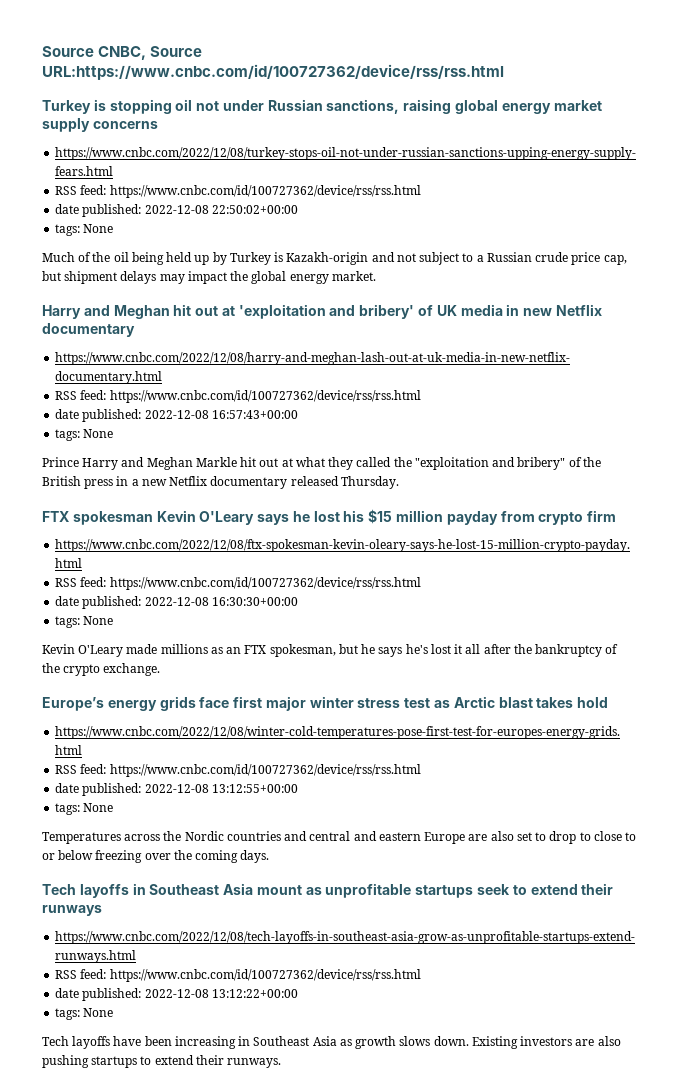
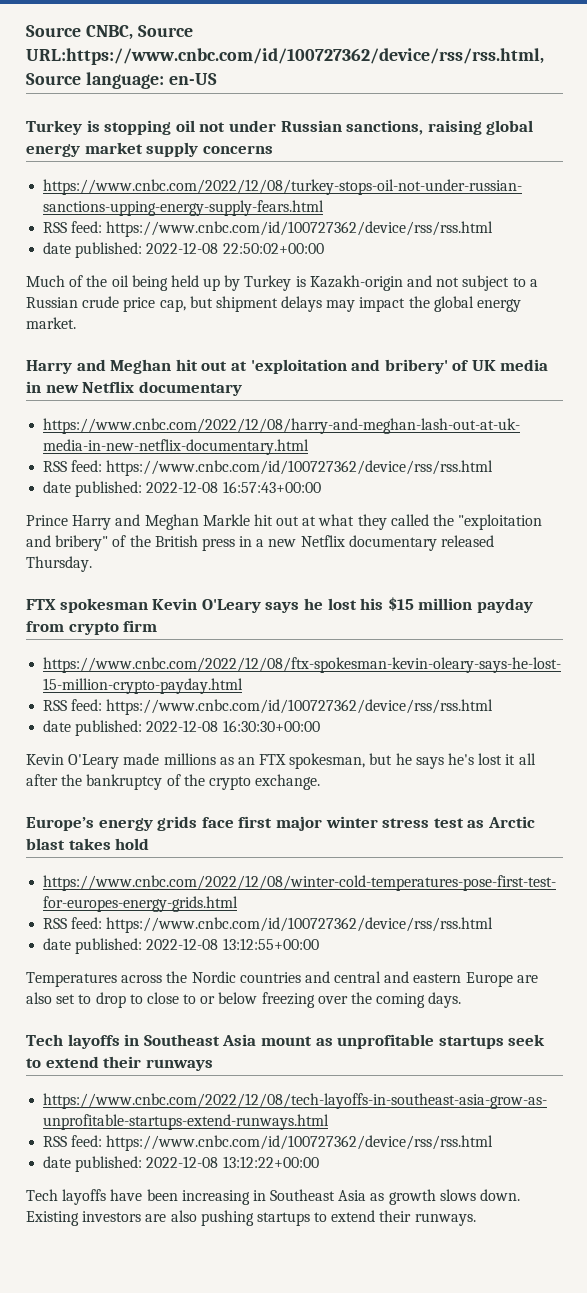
[42,64,504,80] URL:https://www.cnbc.com/id/100727362/device/rss/rss.html -> [26,48,544,65] [26,72,217,89] URL:https://www.cnbc.com/id/100727362/device/rss/rss.html, Source language: en-US
[55,224,114,236] // tags: None -> (324, 248) none
[55,429,114,441] // tags: None -> (321, 487) none
[55,616,114,628] // tags: None -> (320, 726) none
[55,803,114,815] // tags: None -> (319, 944) none
[55,1008,114,1020] // tags: None -> (319, 1162) none

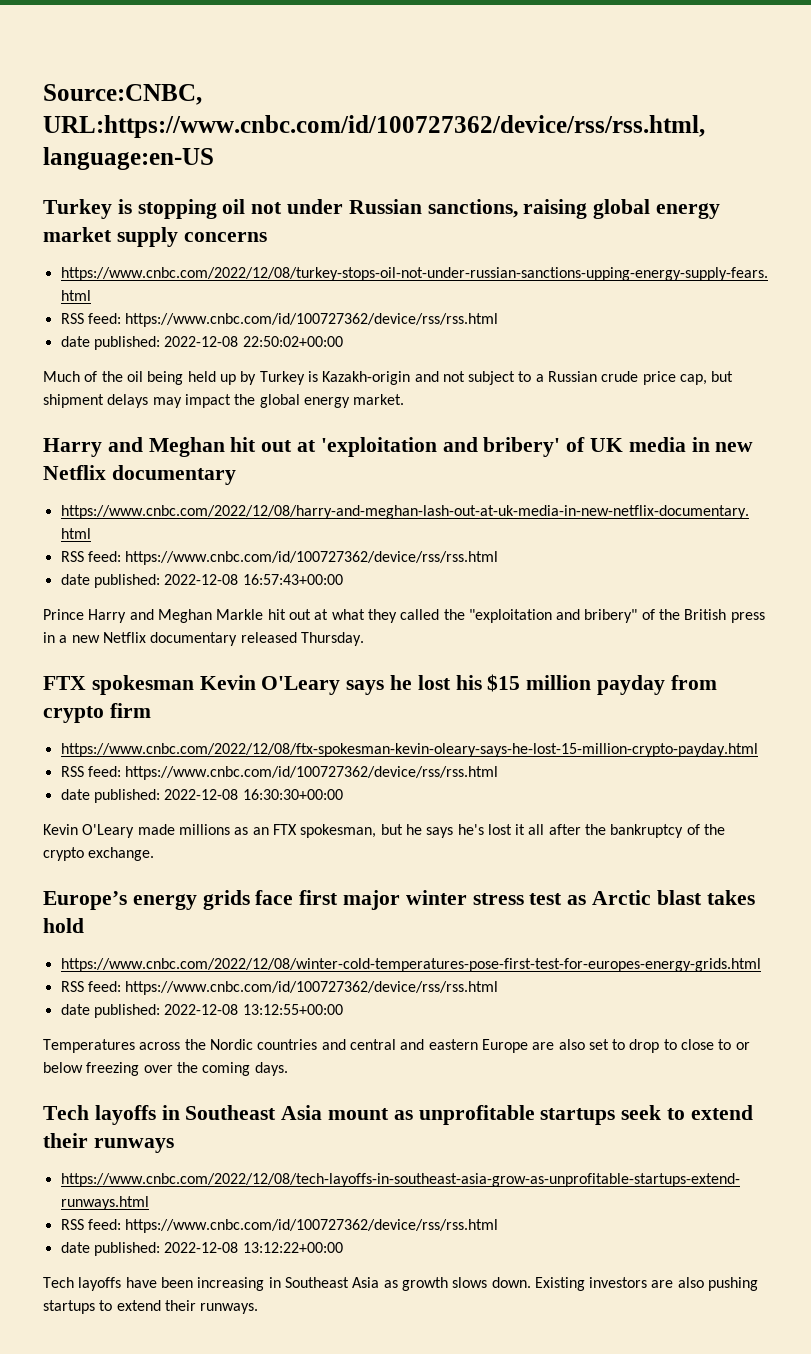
[26,25,193,40] [26,48,544,65] [26,72,217,89] Source CNBC, Source URL:https://www.cnbc.com/id/100727362/device/rss/rss.html, Source language: en-US -> [43,84,202,105] [43,115,705,138] [43,147,214,170] Source:CNBC, URL:https://www.cnbc.com/id/100727362/device/rss/rss.html, language:en-US

